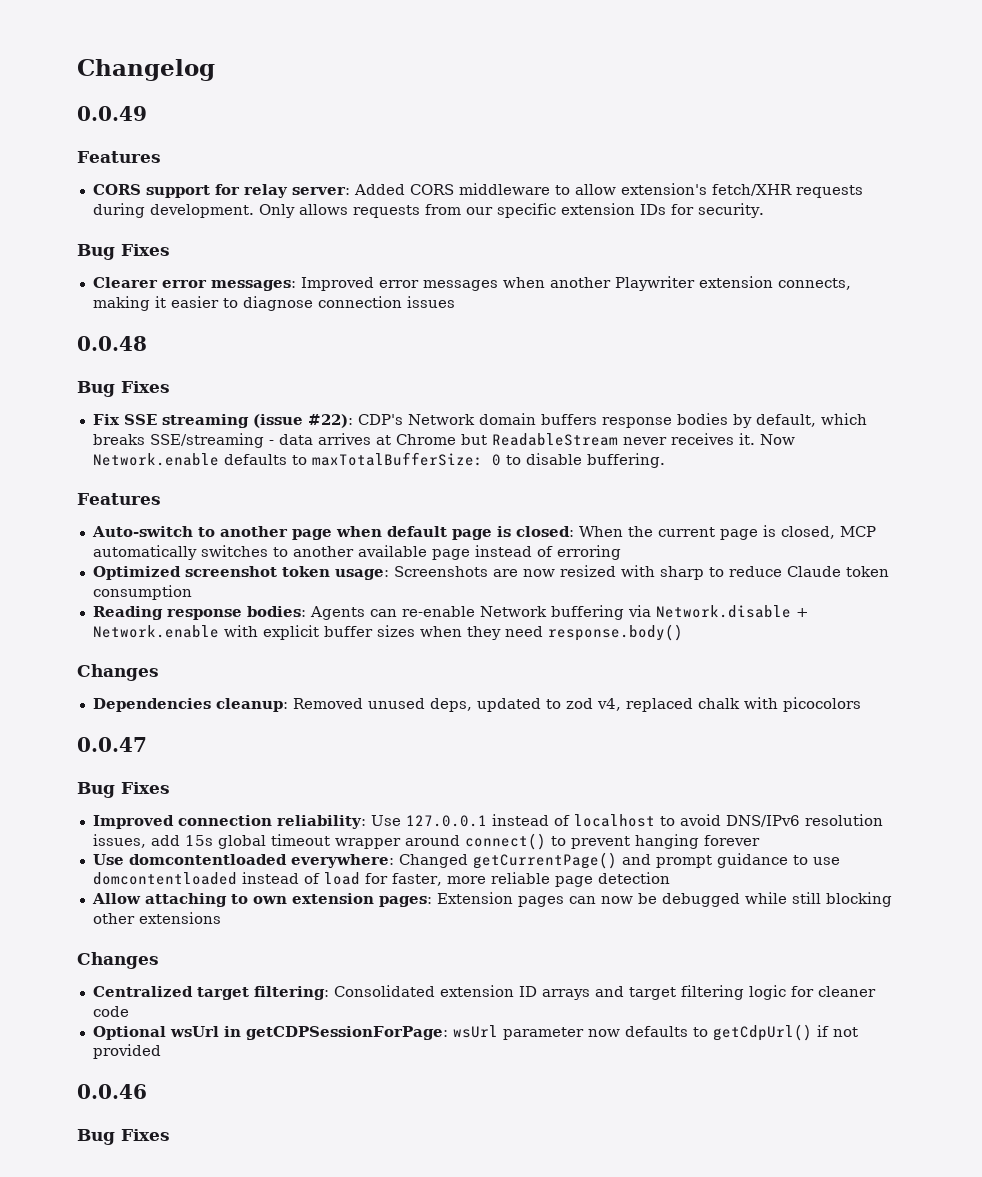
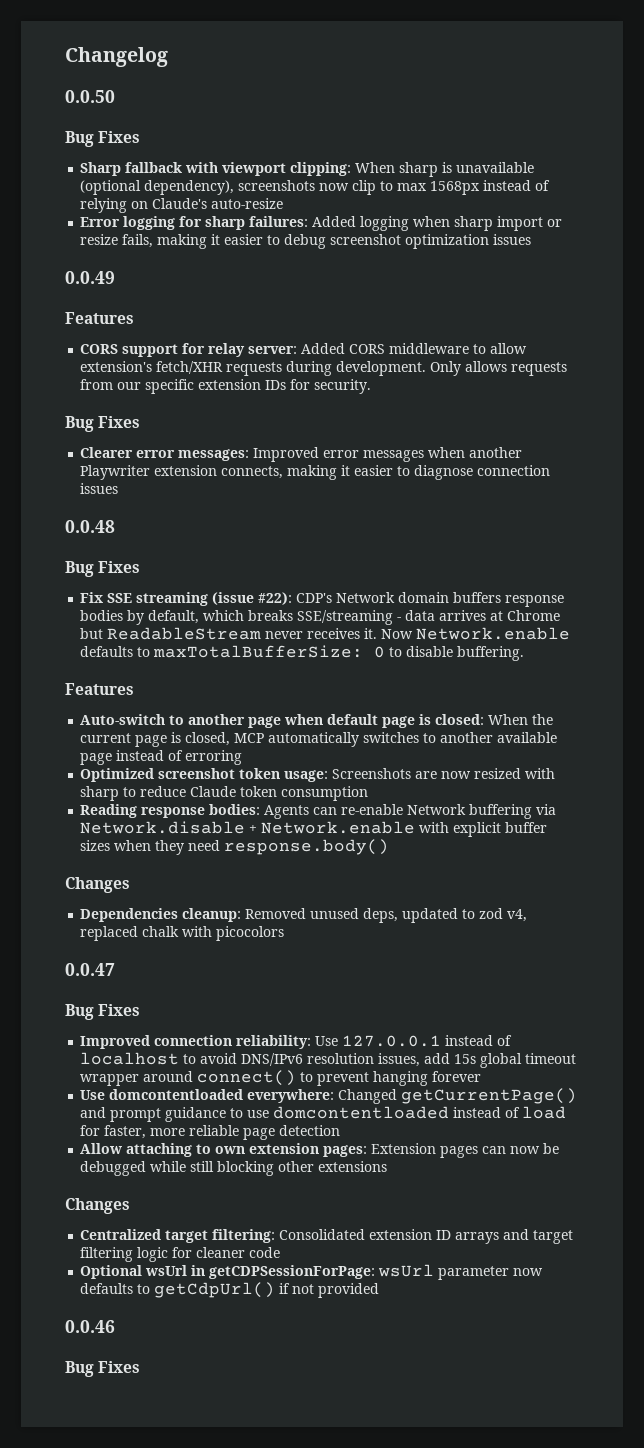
(215, 70) none -> [65,90,115,103] [65,131,141,147] [80,162,535,177] [80,180,551,195] [80,198,284,213] [80,216,563,231] [80,234,532,249] // 0.0.50 // Bug Fixes // Sharp fallback with viewport clipping: When sharp is unavailable (optional dependency), screenshots now clip to max 1568px instead of relying on Claude's auto-resize // Error logging for sharp failures: Added logging when sharp import or resize fails, making it easier to debug screenshot optimization issues

